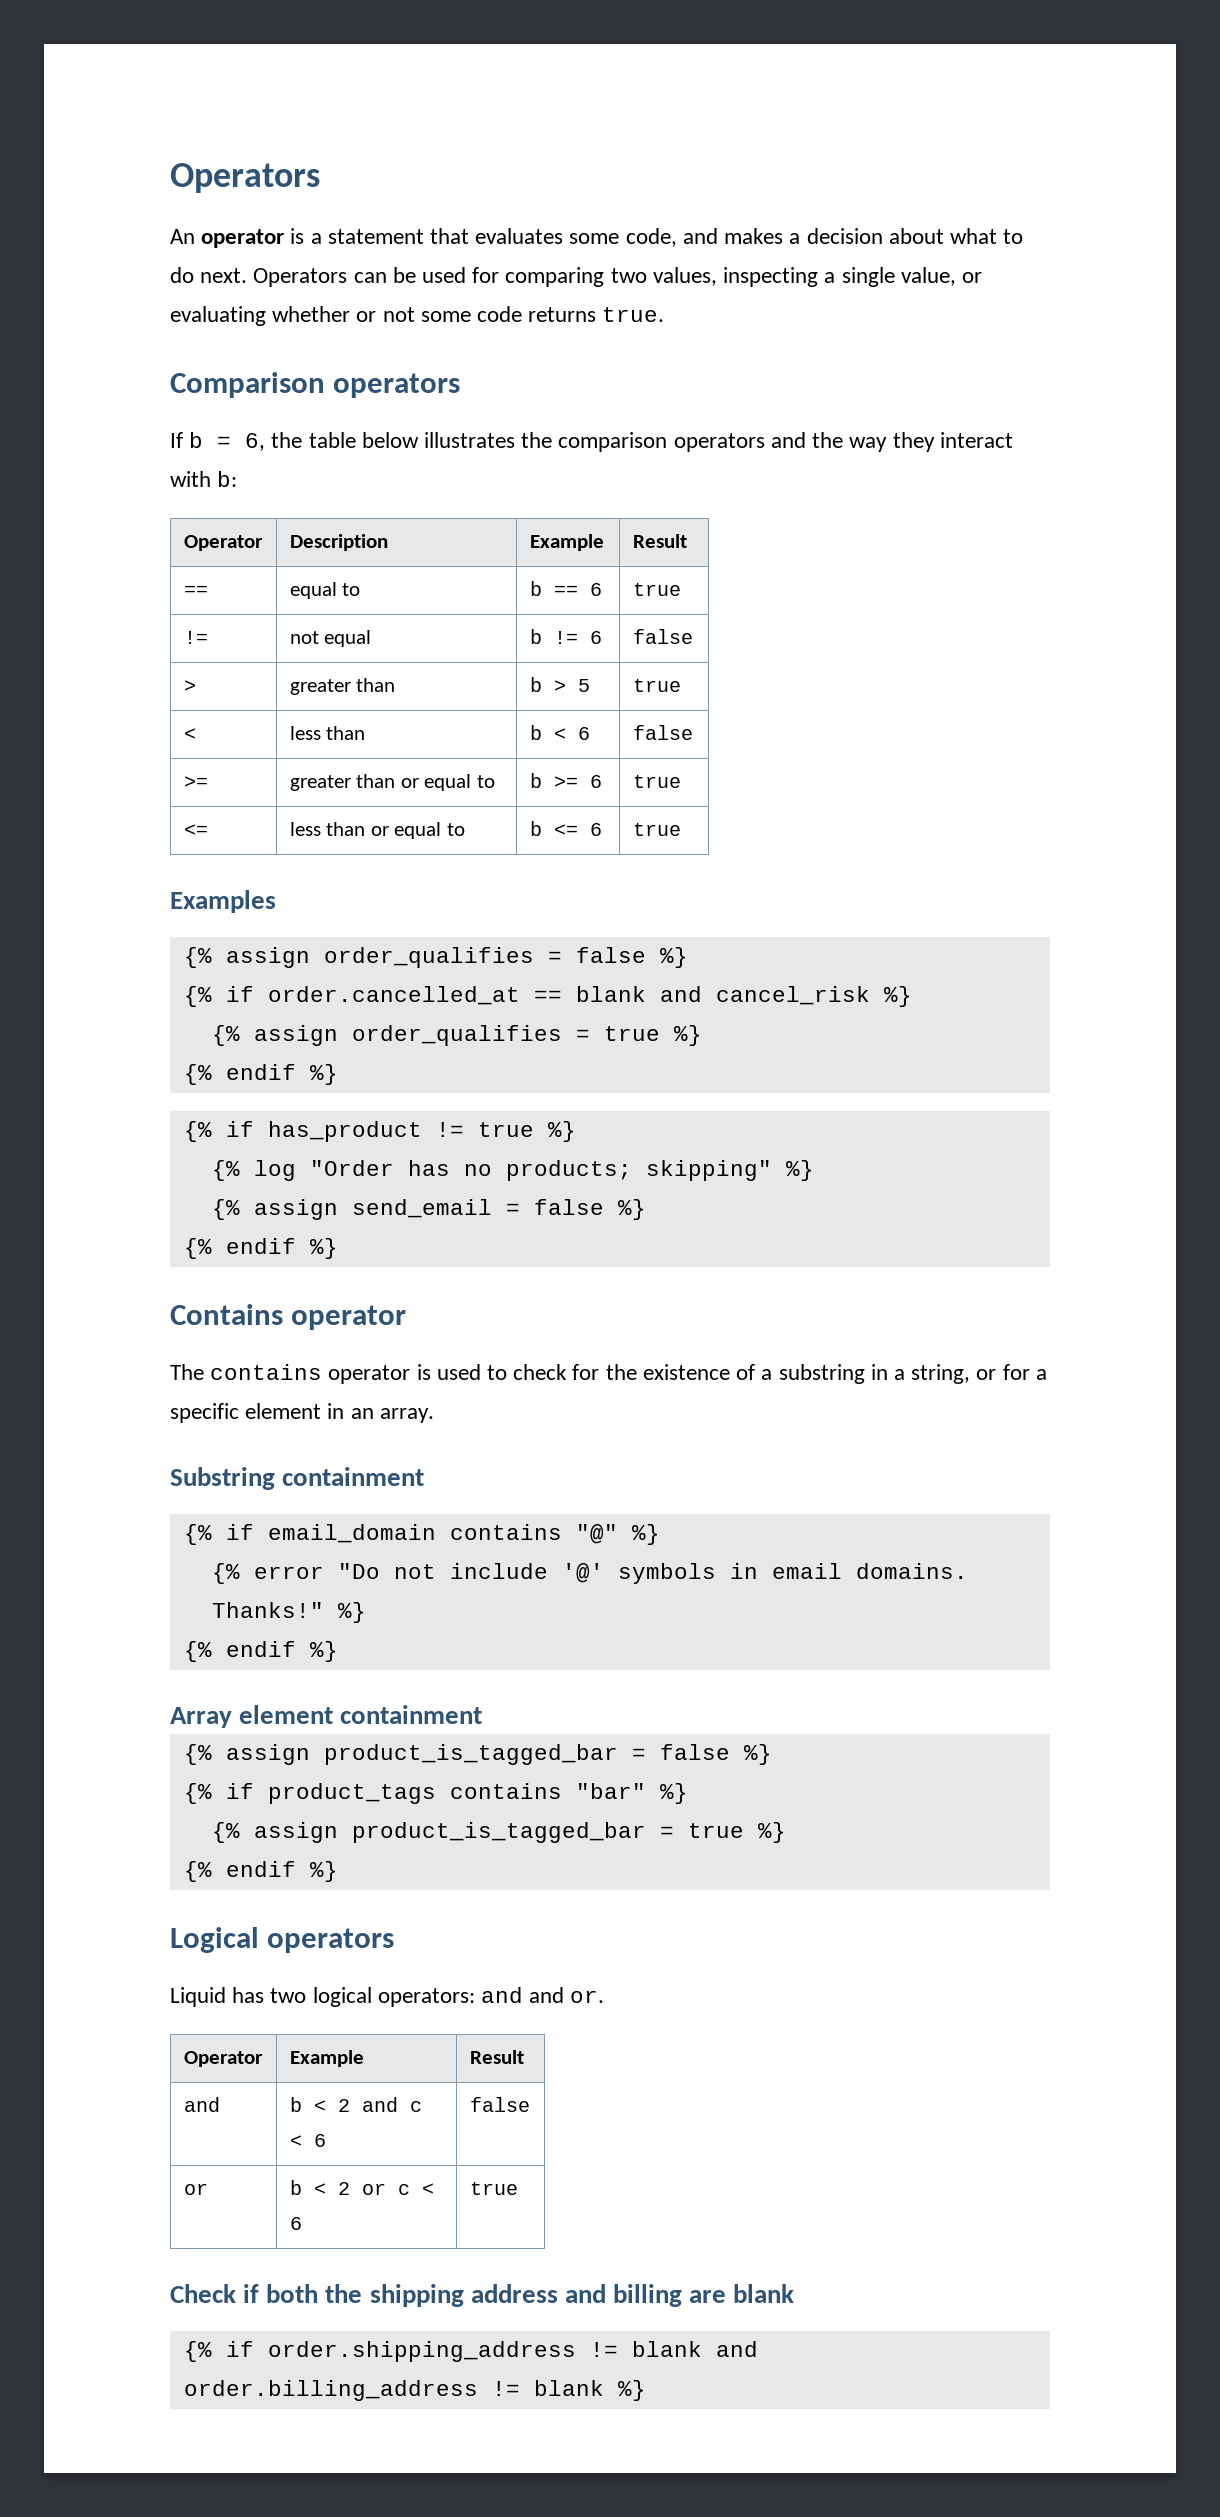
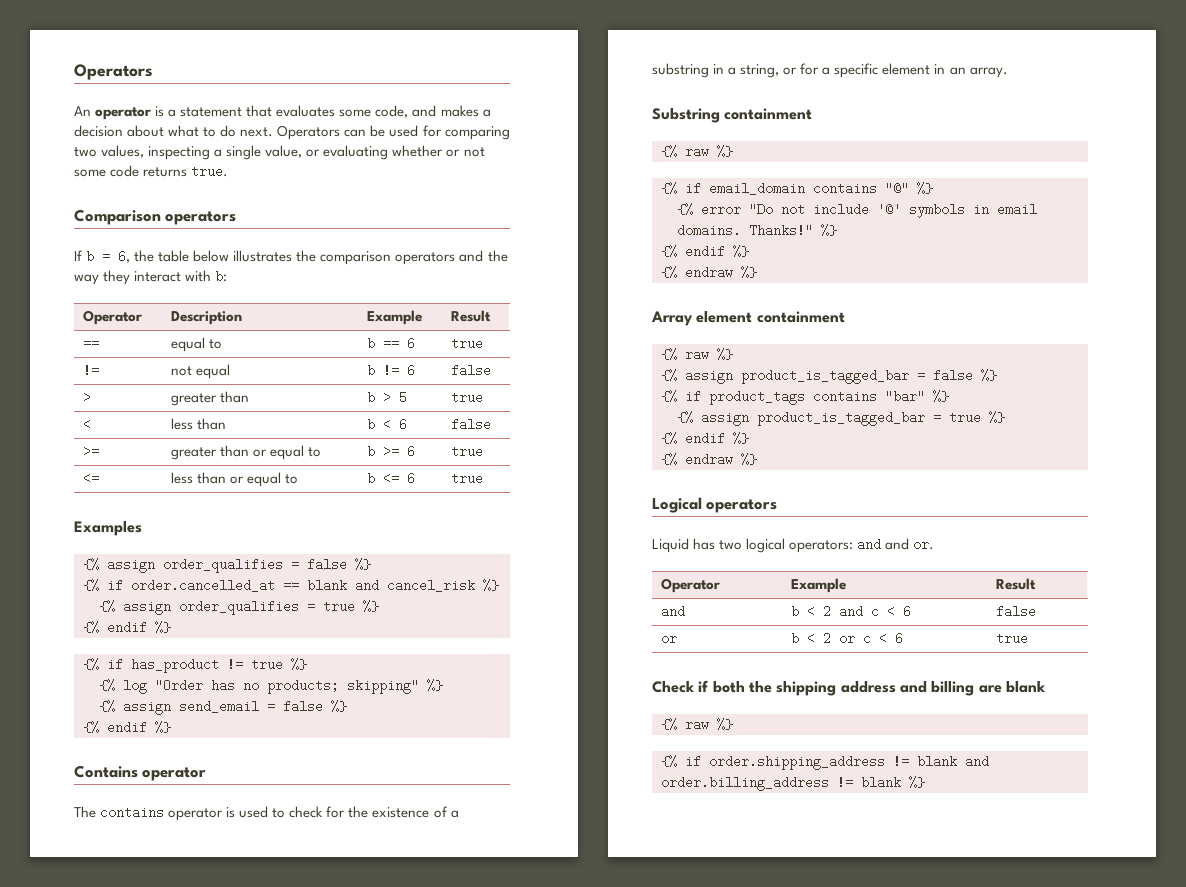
(425, 1476) none -> [661,145,733,158] // {% raw %}
(338, 1651) none -> [661,266,757,279] // {% endraw %}
(483, 1714) none -> [661,348,733,361] // {% raw %}
(338, 1871) none -> [661,453,757,466] // {% endraw %}
(795, 2293) none -> [661,718,733,731] // {% raw %}

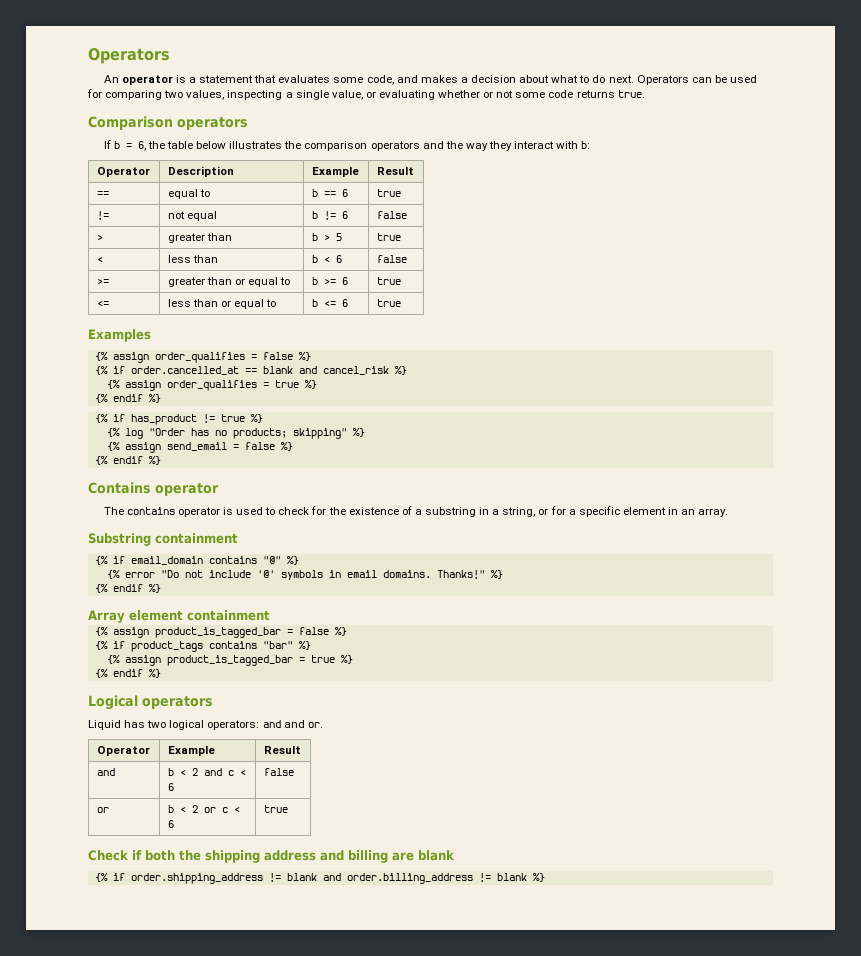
[661,145,733,158] // {% raw %} -> (238, 538) none
[661,266,757,279] // {% endraw %} -> (161, 588) none
[661,348,733,361] // {% raw %} -> (270, 615) none
[661,453,757,466] // {% endraw %} -> (161, 673) none
[661,718,733,731] // {% raw %} -> (454, 855) none

